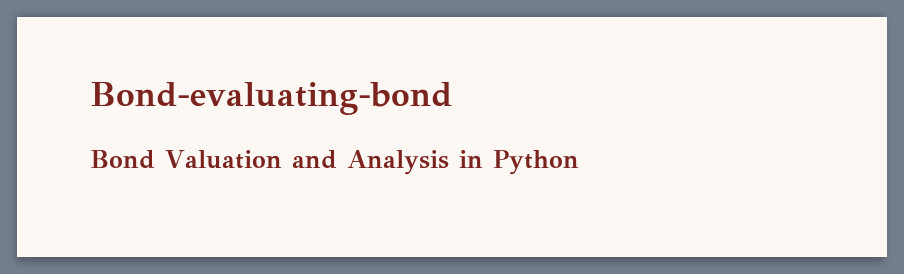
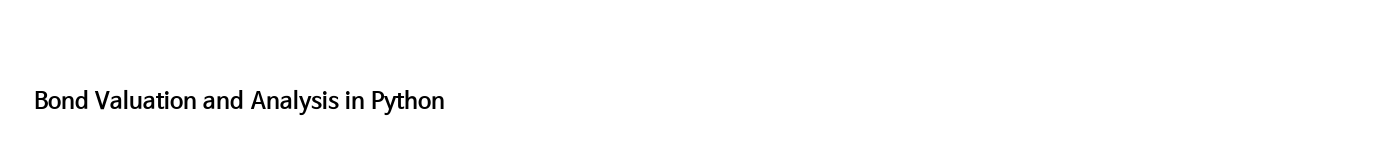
[90,82,452,115] Bond-evaluating-bond // -> (34, 99) none

